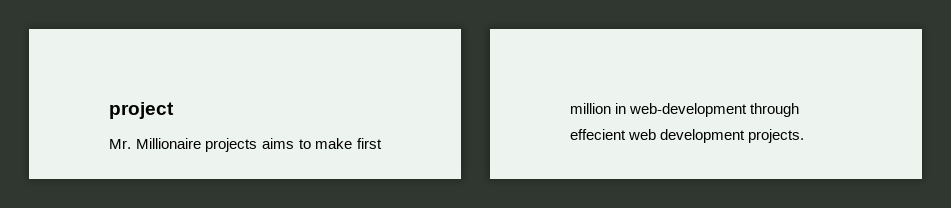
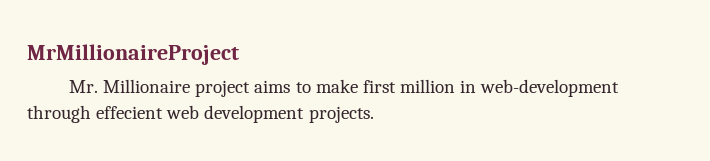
[109,102,174,119] project -> [27,44,239,65] MrMillionaireProject
[205,138,258,152] projects -> [195,80,251,97] project

